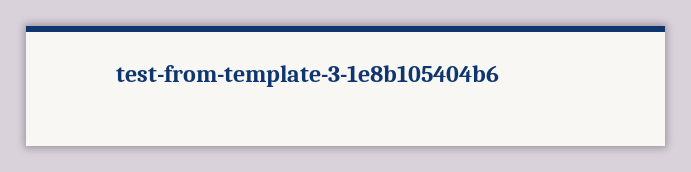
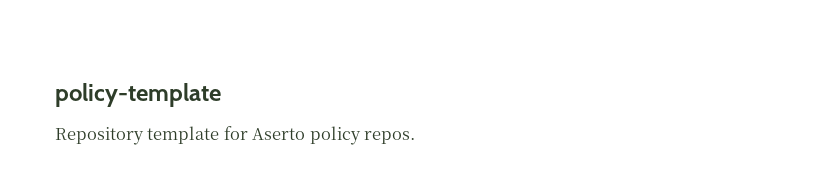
[116,65,499,87] test-from-template-3-1e8b105404b6 -> [55,83,221,107] [55,126,416,145] policy-template // Repository template for Aserto policy repos.

